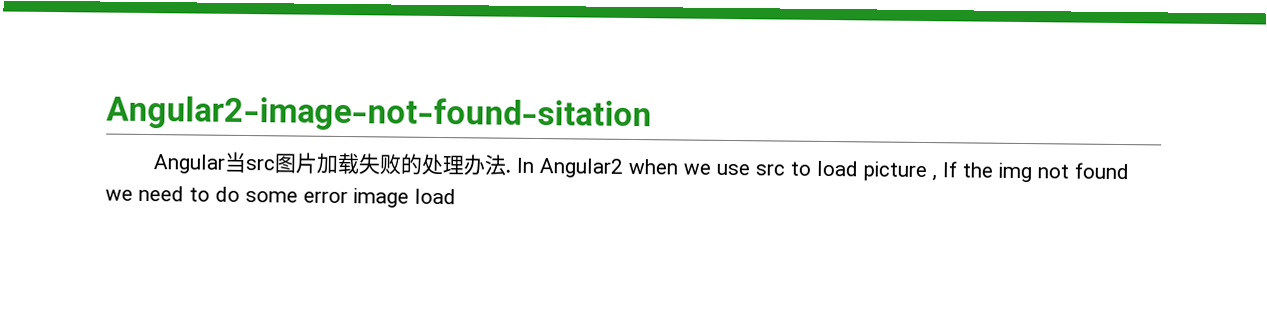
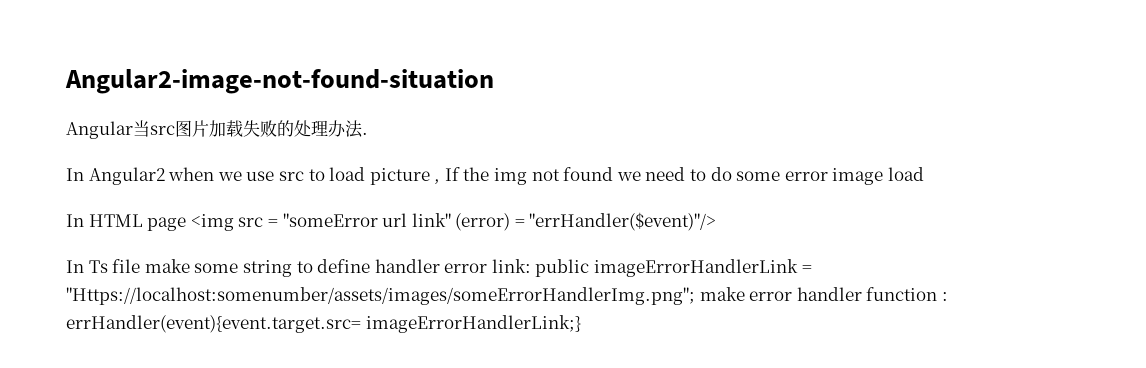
[106,94,652,134] Angular2-image-not-found-sitation -> [65,69,494,94] Angular2-image-not-found-situation
(511, 171) none -> (368, 133) //
(456, 196) none -> [66,212,717,231] [66,259,812,277] [66,287,948,305] [66,315,581,333] // In HTML page <img src = "someError url link" (error) = "errHandler($event)"/> // In Ts file make some string to define handler error link: public imageErrorHandlerLink = "Https://localhost:somenumber/assets/images/someErrorHandlerImg.png"; make error handler function : errHandler(event){event.target.src= imageErrorHandlerLink;}

